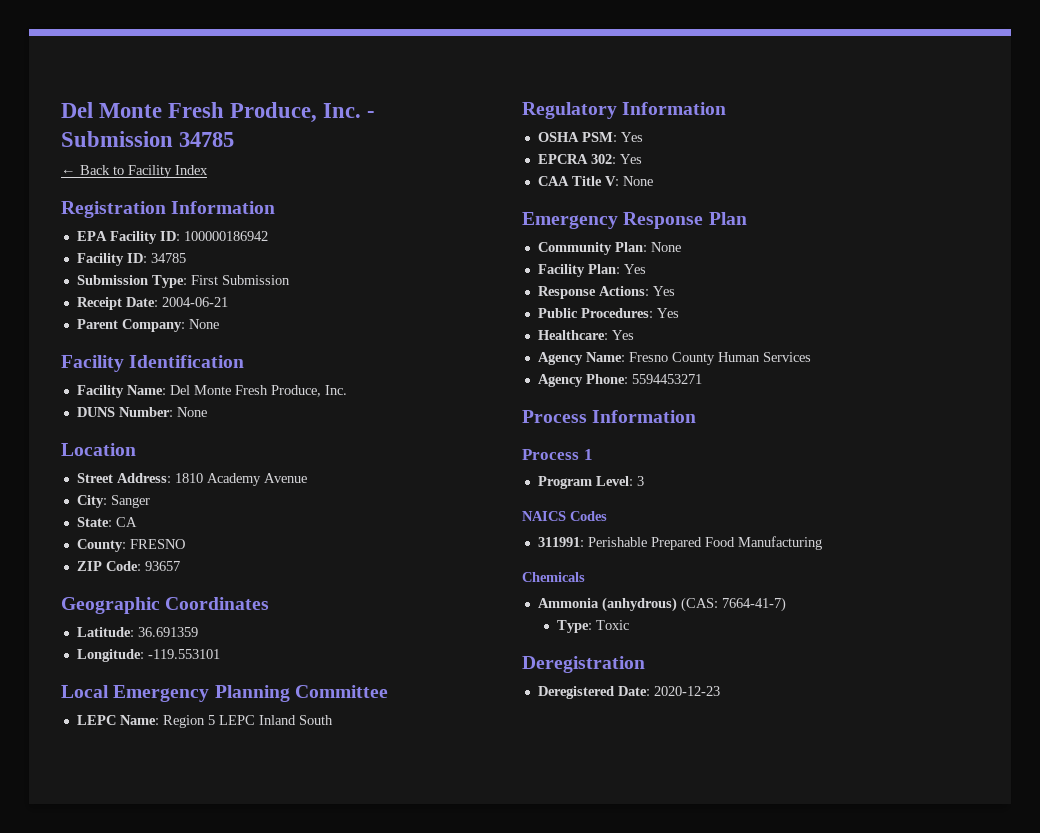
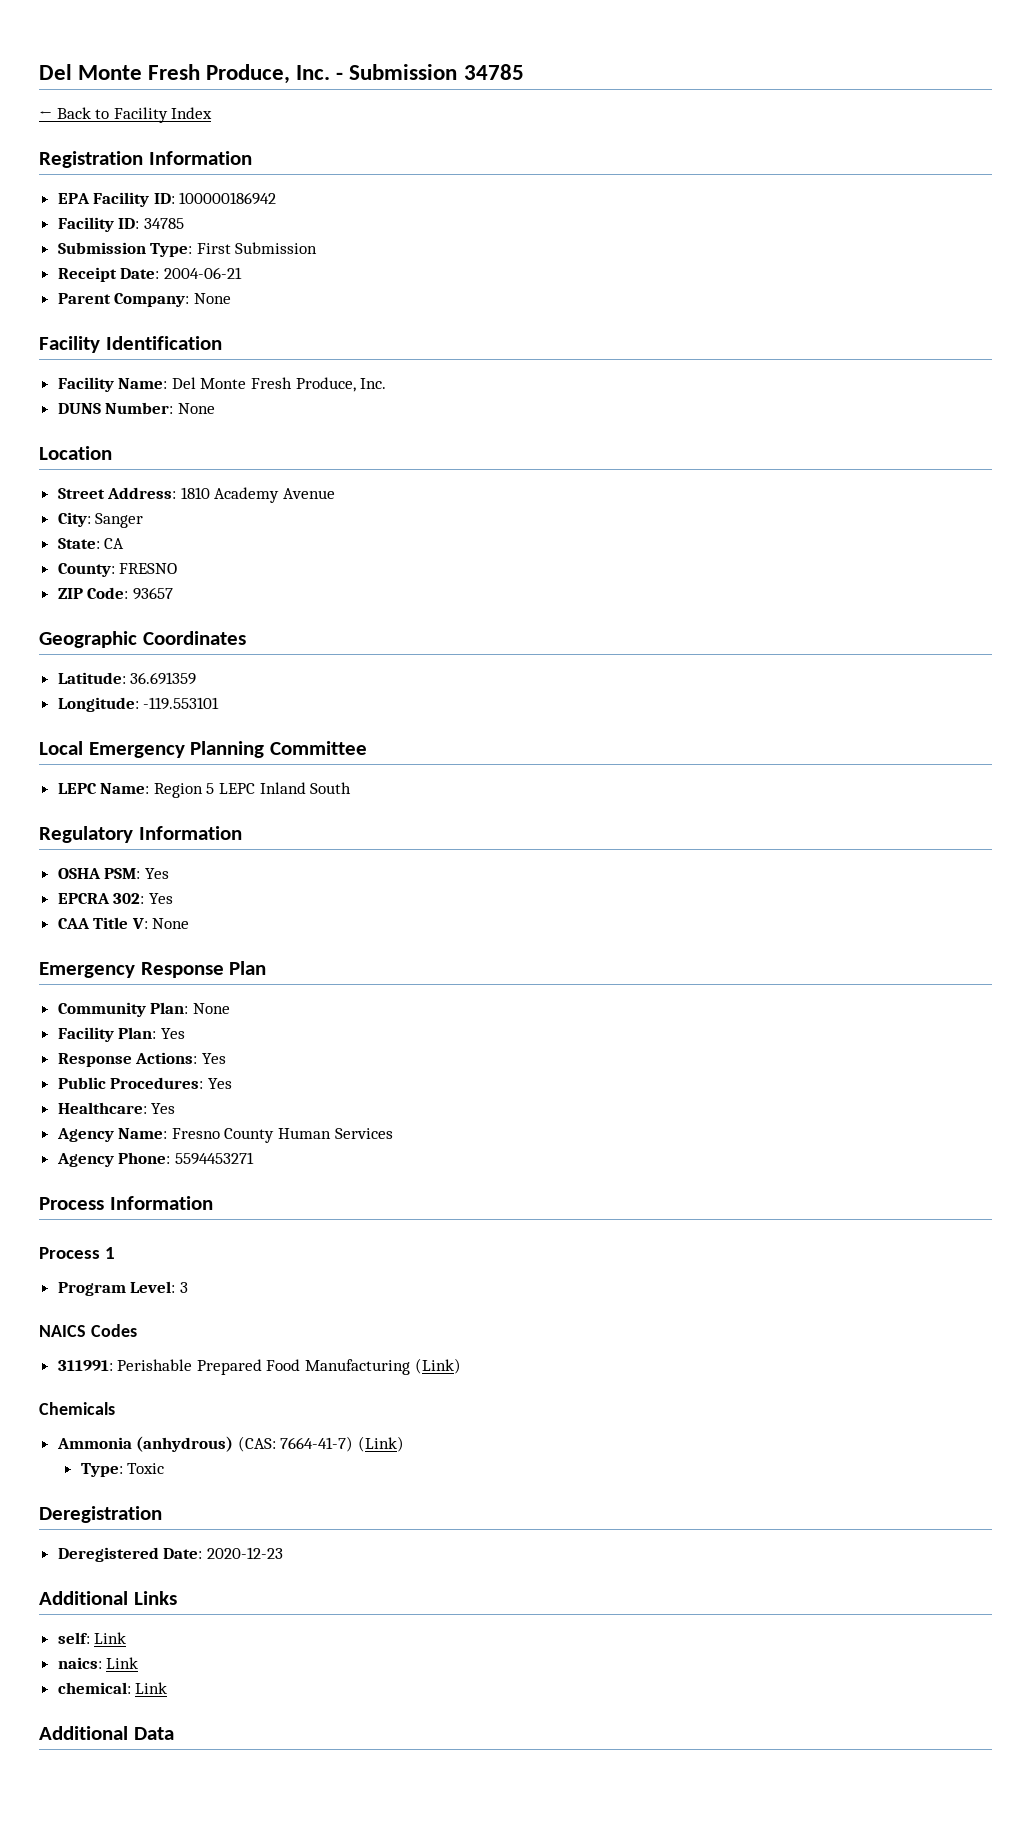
(822, 543) none -> [414,1358,461,1374] (Link)
(786, 604) none -> [358,1436,405,1452] (Link)
(720, 691) none -> [39,1591,177,1605] [57,1632,127,1644] [57,1657,139,1669] [57,1682,168,1694] [39,1726,174,1740] // Additional Links // self: Link // naics: Link // chemical: Link // Additional Data

